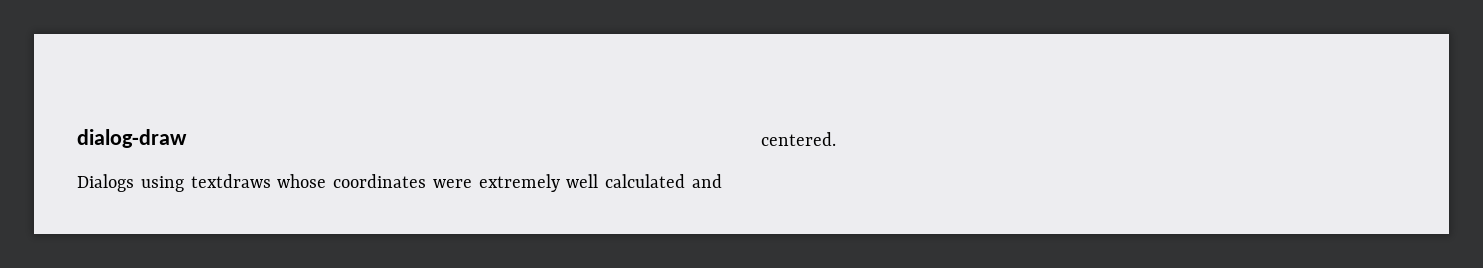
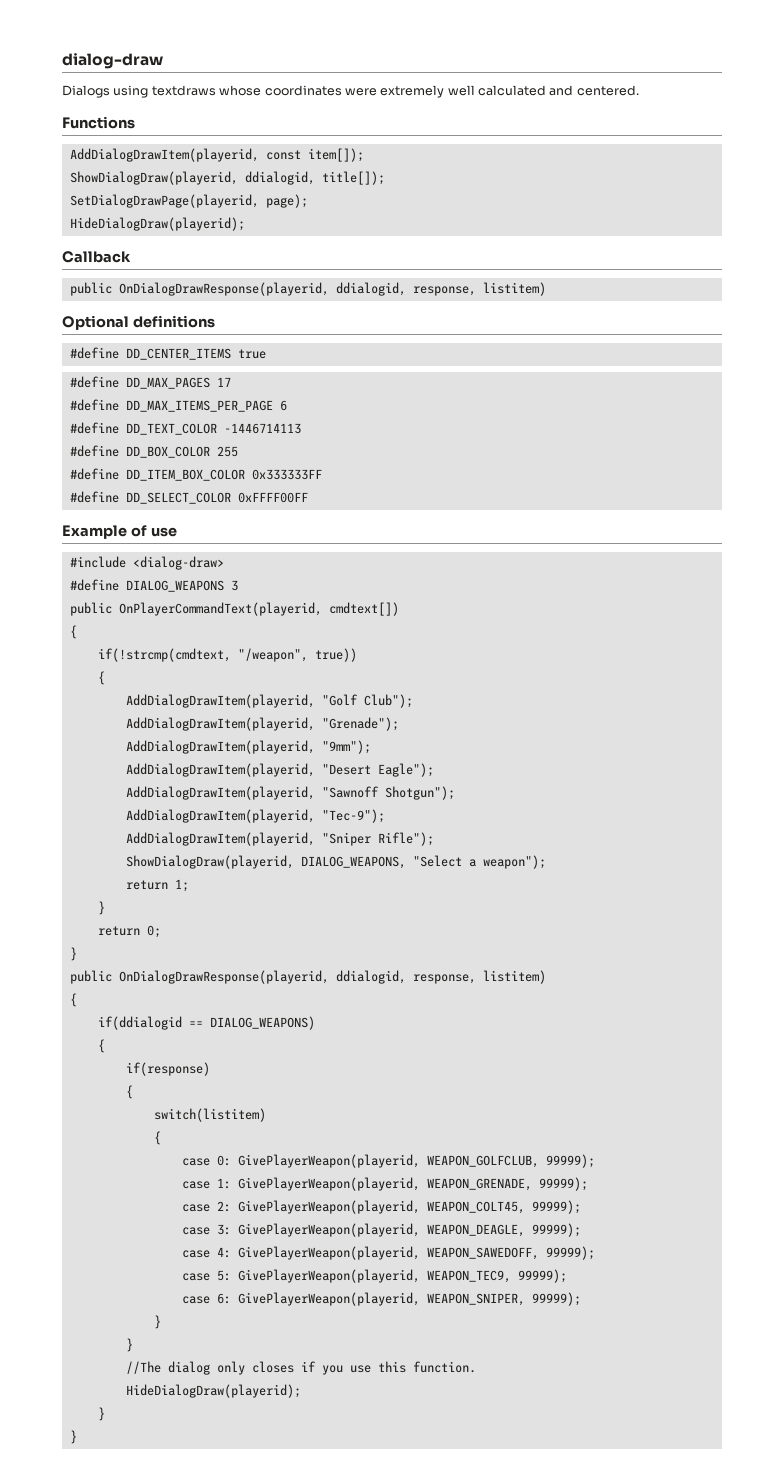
(836, 139) none -> [62,116,135,129] [69,148,364,162] [69,171,385,185] [69,194,308,208] [69,217,245,231] [62,251,131,263] [69,282,546,296] [62,315,215,330] [69,347,266,360] [69,376,231,389] [69,399,287,412] [69,422,301,435] [69,445,238,458] [69,468,322,481] [69,491,308,504] [62,525,177,539] [69,556,224,570] [69,579,238,592] [69,602,399,616] [69,625,77,639] [97,648,357,662] [97,671,105,685] [125,694,413,708] [125,717,399,731] [125,740,371,754] [125,763,434,777] [125,786,455,800] [125,809,385,823] [125,832,434,846] [125,855,546,869] [125,879,189,892] [97,901,105,915] [97,925,161,938] [69,947,77,961] [69,970,546,984] [69,993,77,1007] [97,1016,315,1030] [97,1039,105,1053] [125,1062,210,1076] [125,1085,133,1099] [153,1108,266,1122] [153,1131,161,1145] [181,1154,595,1168] [181,1177,588,1191] [181,1200,581,1214] [181,1223,581,1237] [181,1246,595,1260] [181,1269,567,1283] [181,1292,581,1306] [153,1315,161,1329] [125,1338,133,1352] [125,1361,476,1375] [125,1384,301,1398] [97,1407,105,1421] [69,1430,77,1444] // Functions // AddDialogDrawItem(playerid, const item[]); // ShowDialogDraw(playerid, ddialogid, title[]); // SetDialogDrawPage(playerid, page); // HideDialogDraw(playerid); // Callback // public OnDialogDrawResponse(playerid, ddialogid, response, listitem) // Optional definitions // #define DD_CENTER_ITEMS true // #define DD_MAX_PAGES 17 // #define DD_MAX_ITEMS_PER_PAGE 6 // #define DD_TEXT_COLOR -1446714113 // #define DD_BOX_COLOR 255 // #define DD_ITEM_BOX_COLOR 0x333333FF // #define DD_SELECT_COLOR 0xFFFF00FF // Example of use // #include <dialog-draw> // #define DIALOG_WEAPONS 3 // public OnPlayerCommandText(playerid, cmdtext[]) // { // if(!strcmp(cmdtext, "/weapon", true)) // { // AddDialogDrawItem(playerid, "Golf Club"); // AddDialogDrawItem(playerid, "Grenade"); // AddDialogDrawItem(playerid, "9mm"); // AddDialogDrawItem(playerid, "Desert Eagle"); // AddDialogDrawItem(playerid, "Sawnoff Shotgun"); // AddDialogDrawItem(playerid, "Tec-9"); // AddDialogDrawItem(playerid, "Sniper Rifle"); // ShowDialogDraw(playerid, DIALOG_WEAPONS, "Select a weapon"); // return 1; // } // return 0; // } // public OnDialogDrawResponse(playerid, ddialogid, response, listitem) // { // if(ddialogid == DIALOG_WEAPONS) // { // if(response) // { // switch(listitem) // { // case 0: GivePlayerWeapon(playerid, WEAPON_GOLFCLUB, 99999); // case 1: GivePlayerWeapon(playerid, WEAPON_GRENADE, 99999); // case 2: GivePlayerWeapon(playerid, WEAPON_COLT45, 99999); // case 3: GivePlayerWeapon(playerid, WEAPON_DEAGLE, 99999); // case 4: GivePlayerWeapon(playerid, WEAPON_SAWEDOFF, 99999); // case 5: GivePlayerWeapon(playerid, WEAPON_TEC9, 99999); // case 6: GivePlayerWeapon(playerid, WEAPON_SNIPER, 99999); // } // } // //The dialog only closes if you use this function. // HideDialogDraw(playerid); // } // }

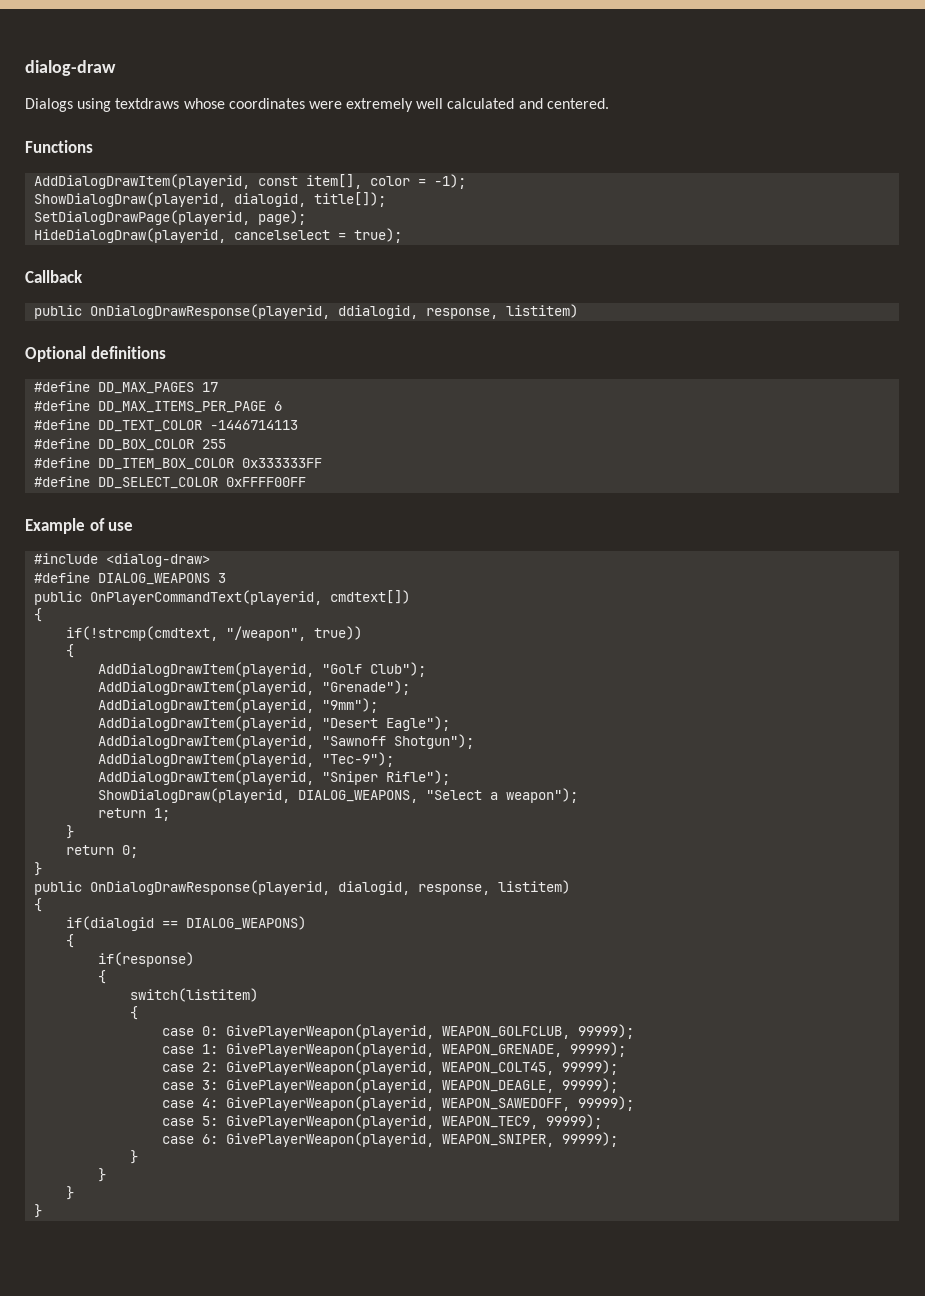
[307,148,364,162] [69,171,315,185] item[]); // ShowDialogDraw(playerid, ddialogid, -> [306,174,467,189] [34,192,307,207] item[], color = -1); // ShowDialogDraw(playerid, dialogid,
[69,217,245,231] HideDialogDraw(playerid); -> [34,228,403,243] HideDialogDraw(playerid, cancelselect = true);
[69,347,266,360] // #define DD_CENTER_ITEMS true -> (166, 352) none
[335,970,406,984] ddialogid, -> [338,881,411,895] dialogid,
[97,1016,182,1030] if(ddialogid -> [66,916,155,931] if(dialogid
[125,1361,476,1375] [125,1384,301,1398] // //The dialog only closes if you use this function. // HideDialogDraw(playerid); -> (107, 1175) none

